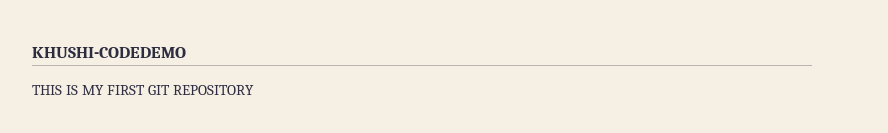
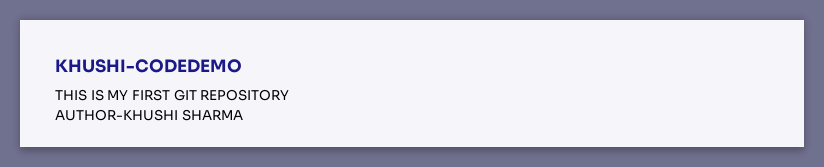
(254, 90) none -> [55,109,243,121] // AUTHOR-KHUSHI SHARMA

